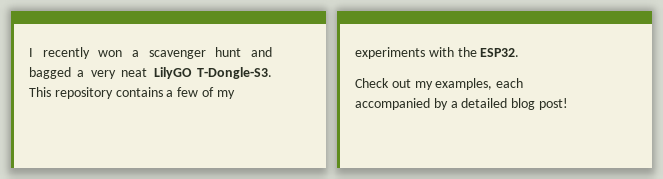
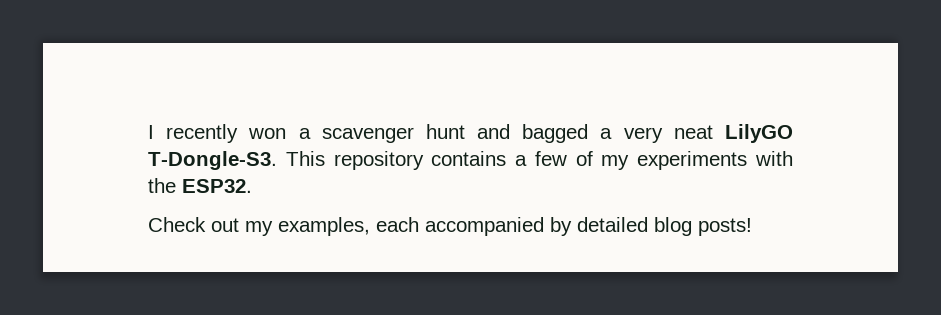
[450,101,458,108] a -> (572, 226) none
[538,98,568,110] post! -> [698,218,752,236] posts!

